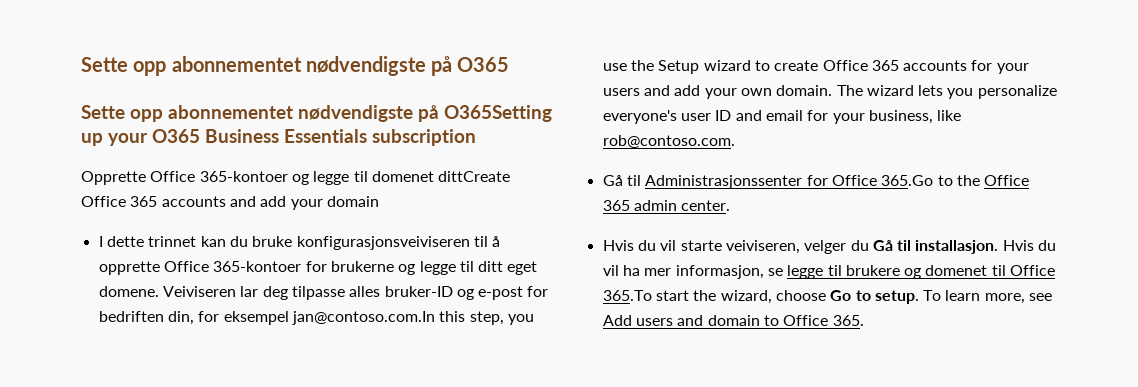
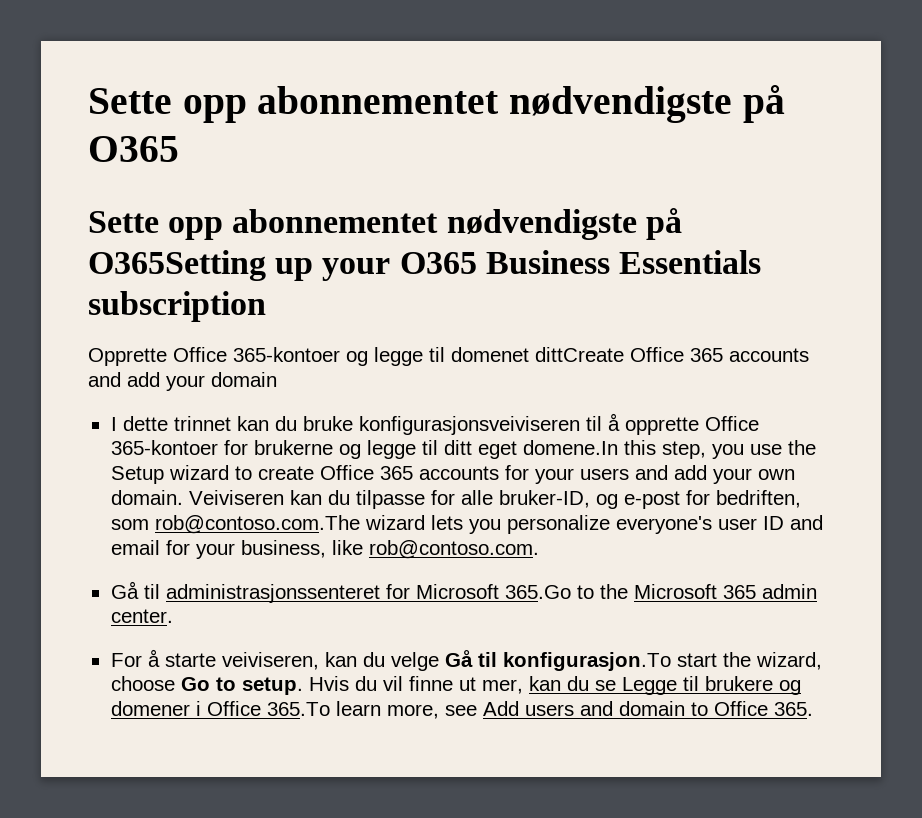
[98,286,549,300] [98,311,435,325] domene. Veiviseren lar deg tilpasse alles bruker-ID og e-post for bedriften din, for eksempel jan@contoso.com.In -> [522,440,618,455] domene.In
[836,85,863,96] The -> [188,490,801,509] [110,515,360,534] Veiviseren kan du tilpasse for alle bruker-ID, og e-post for bedriften, som rob@contoso.com.The
[645,175,877,189] Administrasjonssenter for Office -> [165,584,499,603] administrasjonssenteret for Microsoft
[984,175,1030,186] Office -> [633,584,717,599] Microsoft
[602,240,1057,254] [602,265,1056,279] [602,290,652,301] Hvis du vil starte veiviseren, velger du Gå til installasjon. Hvis du vil ha mer informasjon, se legge til brukere og domenet til Office 365.To -> [110,649,671,671] For å starte veiviseren, kan du velge Gå til konfigurasjon.To
[923,290,942,301] To -> [308,676,801,695] [110,701,330,716] Hvis du vil finne ut mer, kan du se Legge til brukere og domener i Office 365.To

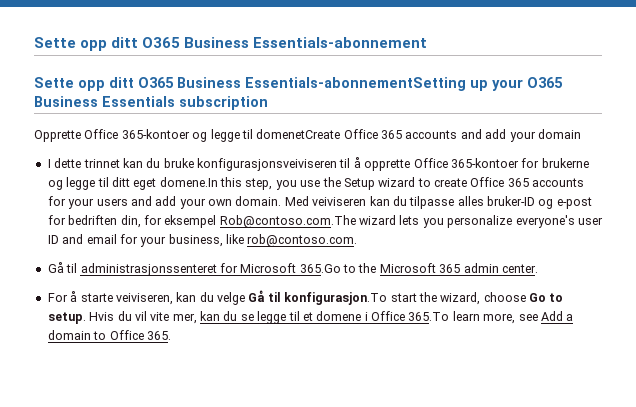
[88,85,785,123] [88,136,179,162] [88,208,682,240] [88,250,266,281] Sette opp abonnementet nødvendigste på O365 // Sette opp abonnementet nødvendigste på O365Setting -> [34,37,428,51] [34,77,466,91] Sette opp ditt O365 Business Essentials-abonnement // Sette opp ditt O365 Business Essentials-abonnementSetting
[451,347,624,362] domenet dittCreate -> [256,129,341,139] domenetCreate
[188,490,284,505] Veiviseren -> [284,196,367,206] Med veiviseren
[430,490,801,509] [110,515,360,534] for alle bruker-ID, og e-post for bedriften, som rob@contoso.com.The -> [457,196,592,209] [47,215,356,228] alles bruker-ID og e-post for bedriften din, for eksempel Rob@contoso.com.The
[408,676,476,691] finne ut -> [150,312,170,321] vite
[621,676,801,695] [110,701,190,716] Legge til brukere og domener -> [257,311,362,324] legge til et domene
[524,701,613,716] users and -> [566,314,574,321] a

